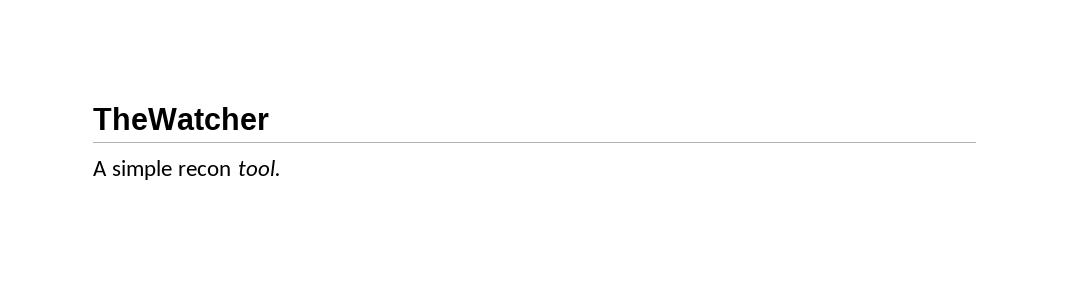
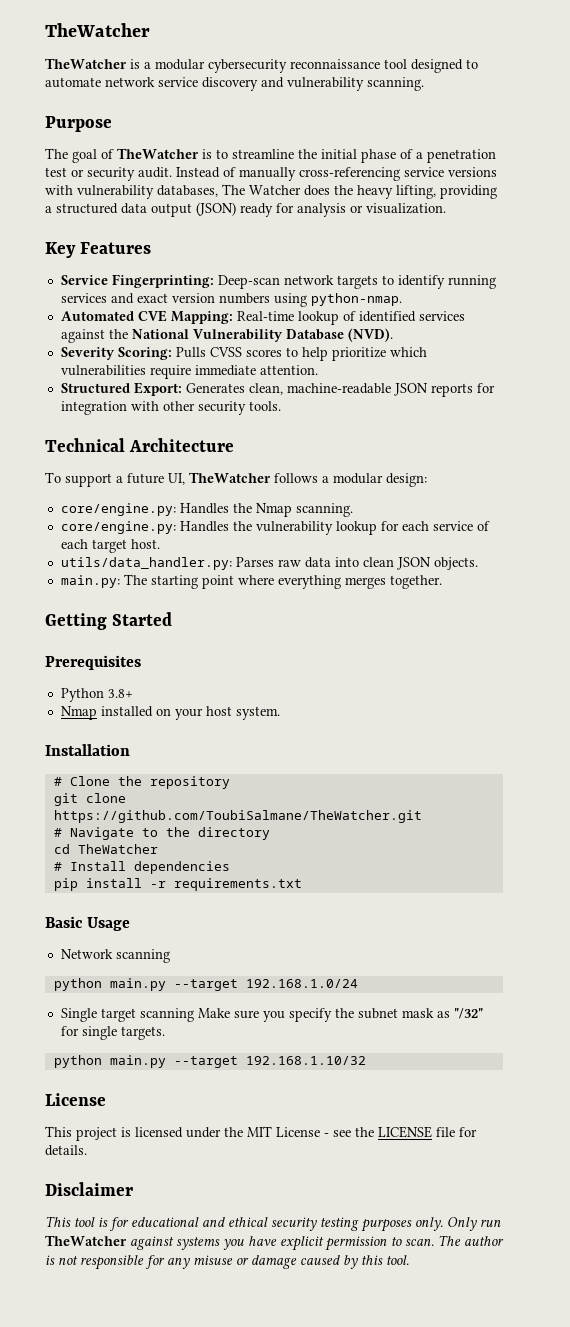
[93,107,269,130] [93,160,232,180] TheWatcher // A simple recon -> [45,23,150,37] [45,58,478,73] [45,77,424,91] [45,116,112,132] [45,148,496,163] [45,167,497,181] [45,184,497,199] [45,202,446,217] [45,242,152,258] [60,274,496,289] [60,293,402,307] [60,310,465,325] [60,328,393,343] [60,347,427,361] [60,365,318,379] [60,382,495,397] [60,401,281,415] [45,438,235,452] [45,472,427,487] [60,503,353,517] [60,521,490,535] [60,539,160,553] [60,557,478,570] [60,574,442,589] [45,612,173,630] [45,655,141,670] [60,688,133,702] [60,706,280,720] [45,744,130,756] [53,776,230,789] [53,793,126,806] [53,810,422,823] [53,827,270,840] [53,844,158,854] [53,861,230,874] [53,878,302,891] [45,916,130,931] [60,949,170,963] [53,978,358,991] [60,1008,483,1022] [60,1026,165,1040] [53,1055,366,1068] [45,1093,106,1106] [45,1126,477,1141] [45,1145,87,1156] [45,1182,133,1196] [45,1216,501,1232] [45,1235,504,1251] [45,1255,383,1270] TheWatcher // TheWatcher is a modular cybersecurity reconnaissance tool designed to automate network service discovery and vulnerability scanning. // Purpose // The goal of TheWatcher is to streamline the initial phase of a penetration test or security audit. Instead of manually cross-referencing service versions with vulnerability databases, The Watcher does the heavy lifting, providing a structured data output (JSON) ready for analysis or visualization. // Key Features // Service Fingerprinting: Deep-scan network targets to identify running services and exact version numbers using python-nmap. // Automated CVE Mapping: Real-time lookup of identified services against the National Vulnerability Database (NVD). // Severity Scoring: Pulls CVSS scores to help prioritize which vulnerabilities require immediate attention. // Structured Export: Generates clean, machine-readable JSON reports for integration with other security tools. // Technical Architecture // To support a future UI, TheWatcher follows a modular design: // core/engine.py: Handles the Nmap scanning. // core/engine.py: Handles the vulnerability lookup for each service of each target host. // utils/data_handler.py: Parses raw data into clean JSON objects. // main.py: The starting point where everything merges together. // Getting Started // Prerequisites // Python 3.8+ // Nmap installed on your host system. // Installation // # Clone the repository // git clone https://github.com/ToubiSalmane/TheWatcher.git // # Navigate to the directory // cd TheWatcher // # Install dependencies // pip install -r requirements.txt // Basic Usage // Network scanning // python main.py --target 192.168.1.0/24 // Single target scanning Make sure you specify the subnet mask as "/32" for single targets. // python main.py --target 192.168.1.10/32 // License // This project is licensed under the MIT License - see the LICENSE file for details. // Disclaimer // This tool is for educational and ethical security testing purposes only. Only run TheWatcher against systems you have explicit permission to scan. The author is not responsible for any misuse or damage caused by this

